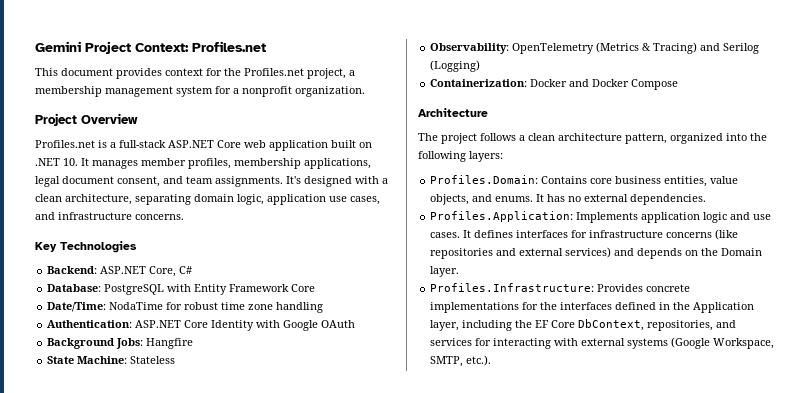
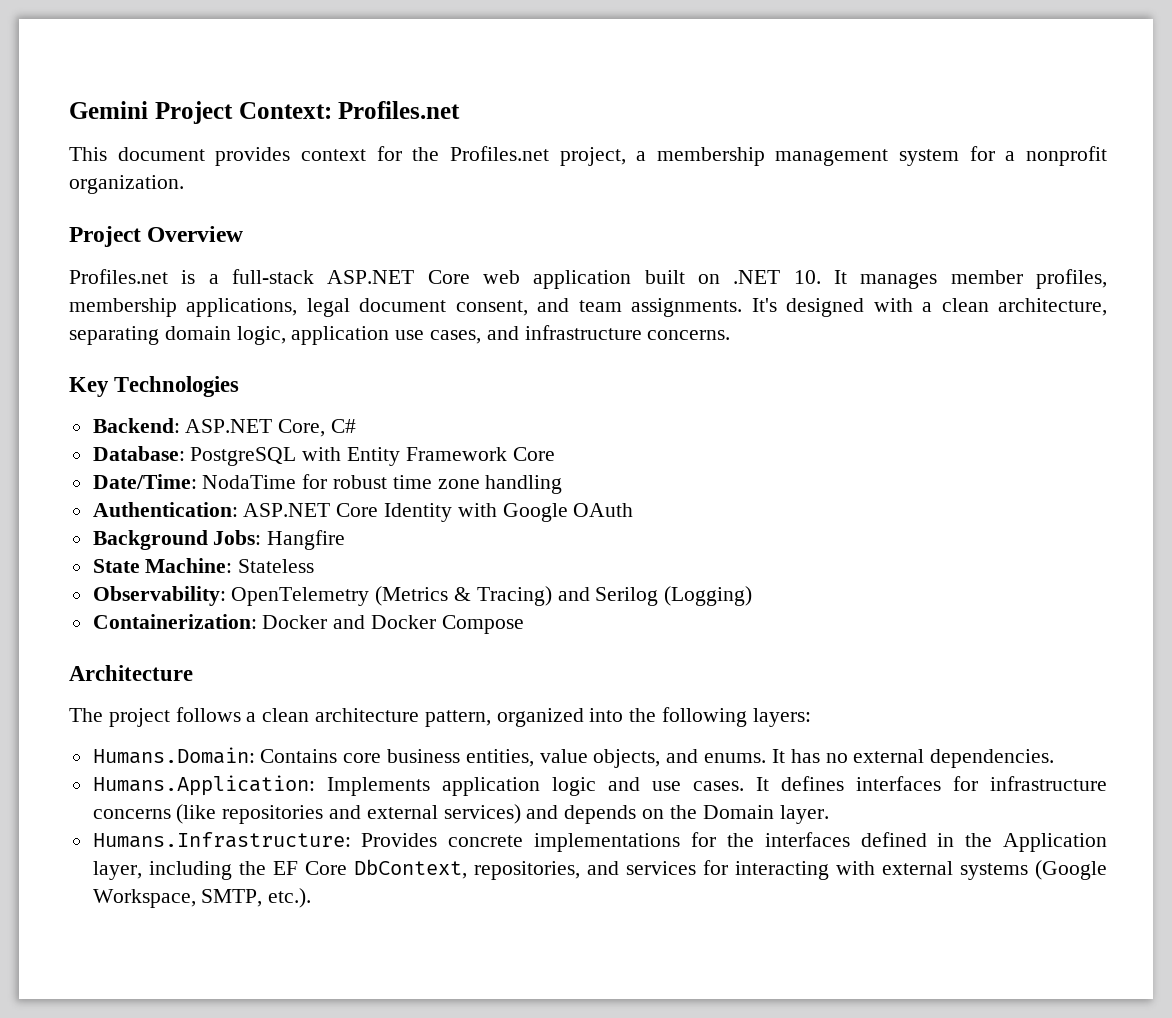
[430,175,539,184] Profiles.Domain: -> [92,747,255,764] Humans.Domain:
[430,211,574,222] Profiles.Application: -> [92,775,315,796] Humans.Application:
[430,283,595,292] Profiles.Infrastructure: -> [92,832,351,848] Humans.Infrastructure:

